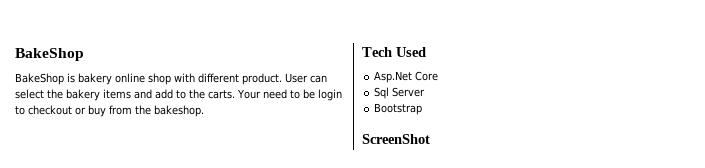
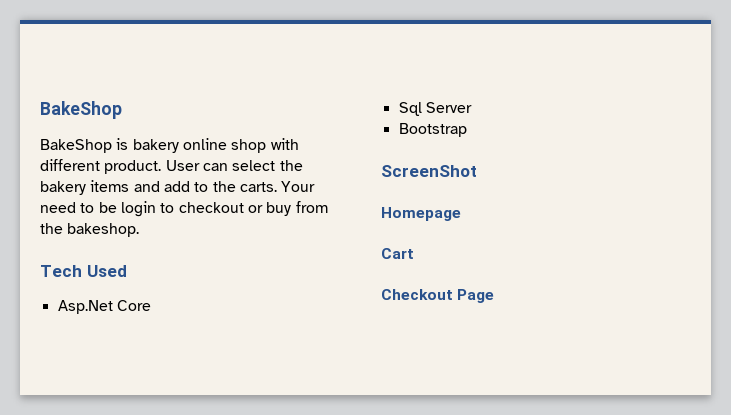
(430, 139) none -> [381,207,461,221] [381,248,414,259] [381,289,495,303] // Homepage // Cart // Checkout Page

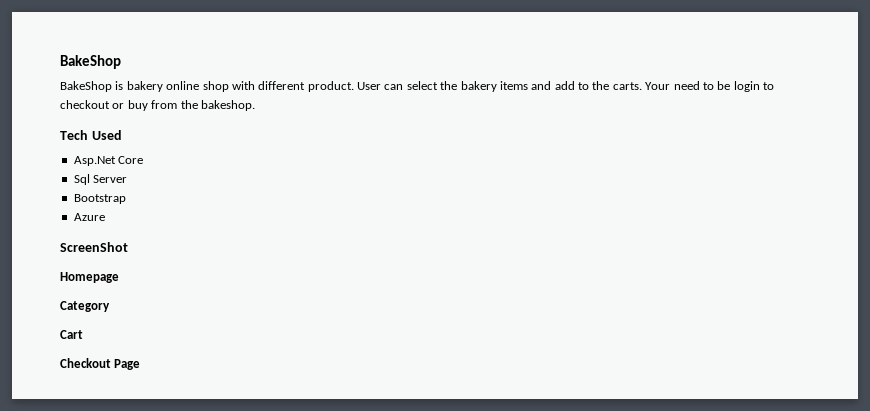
(467, 130) none -> [73,213,105,221] // Azure
(461, 214) none -> [60,301,110,312] // Category

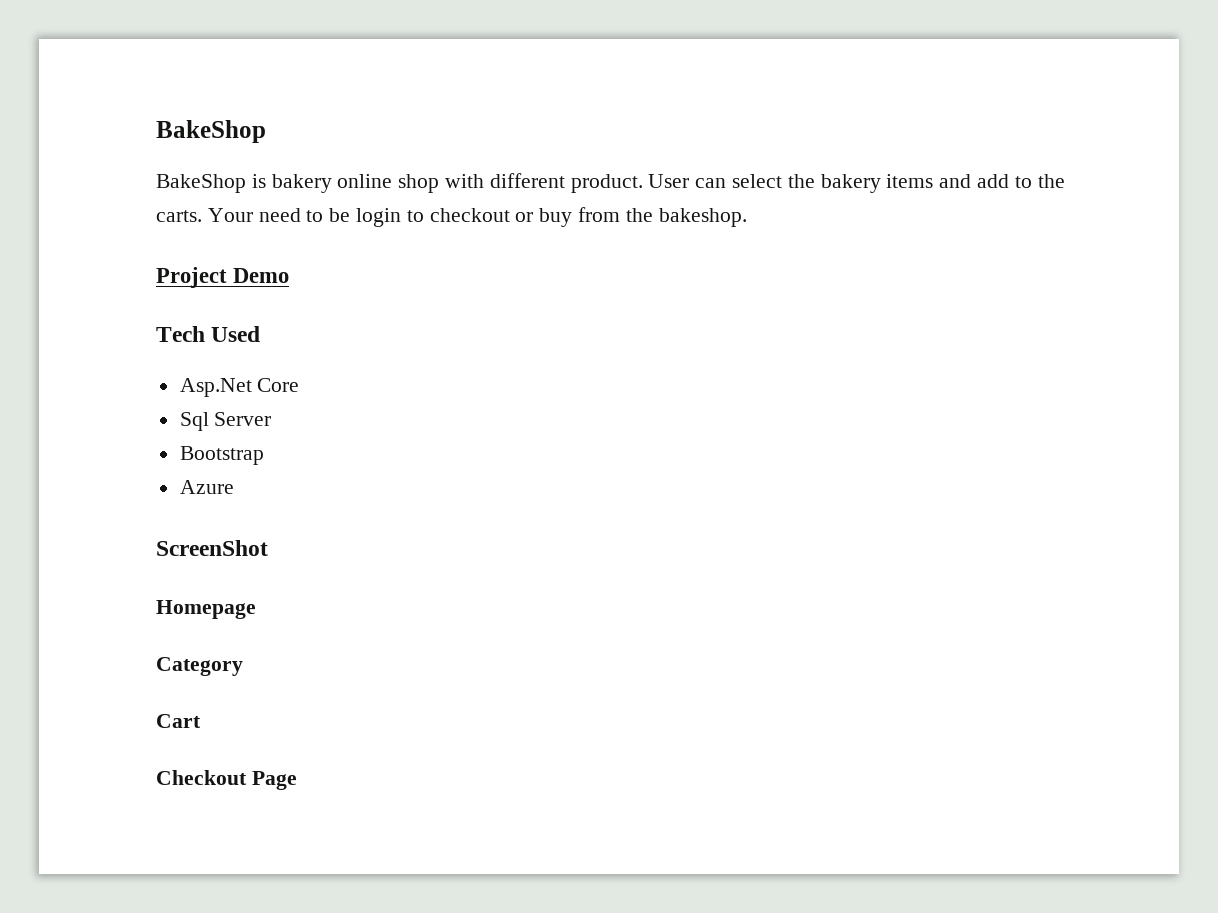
(255, 105) none -> [156,267,290,288] // Project Demo

